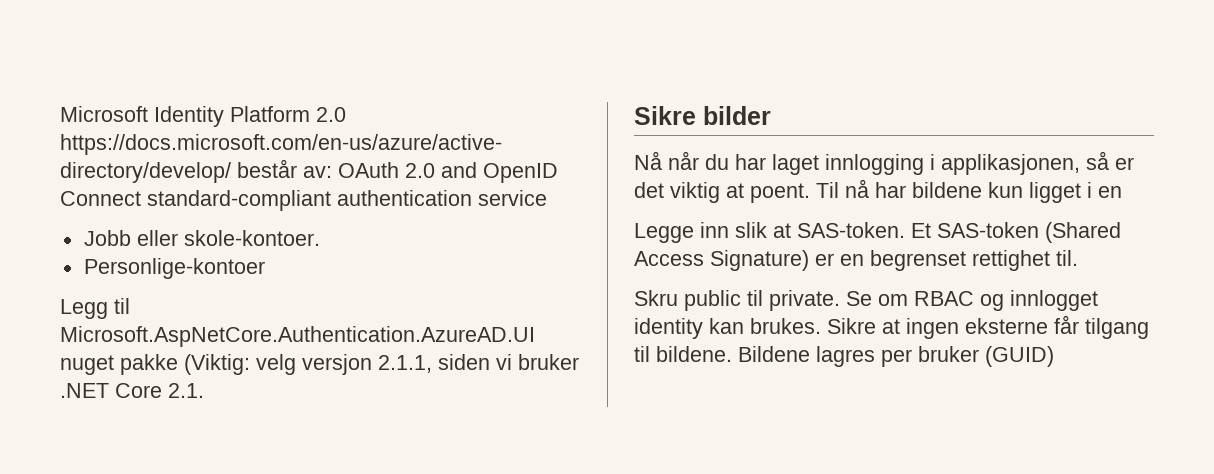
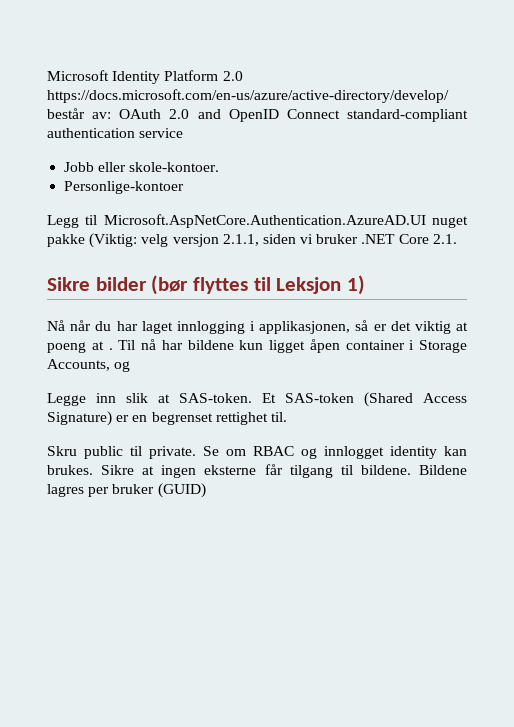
(771, 115) none -> [151,275,366,295] (bør flyttes til Leksjon 1)
[750,183,810,203] poent. -> [47,341,113,353] poeng at .
[1087,182,1122,198] i en -> [309,339,467,353] [47,359,131,372] åpen container i Storage Accounts, og

